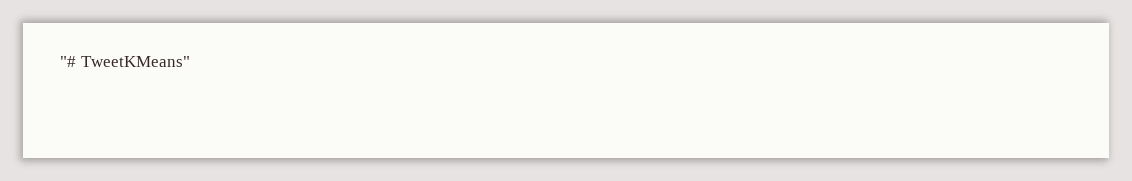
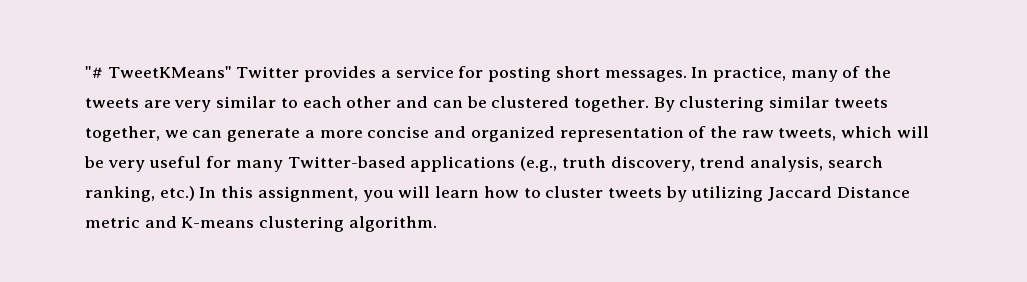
(190, 61) none -> [236,66,892,82] [85,96,888,112] [85,126,929,142] [84,156,883,172] [85,186,910,202] [85,216,437,232] Twitter provides a service for posting short messages. In practice, many of the tweets are very similar to each other and can be clustered together. By clustering similar tweets together, we can generate a more concise and organized representation of the raw tweets, which will be very useful for many Twitter-based applications (e.g., truth discovery, trend analysis, search ranking, etc.) In this assignment, you will learn how to cluster tweets by utilizing Jaccard Distance metric and K-means clustering algorithm.

